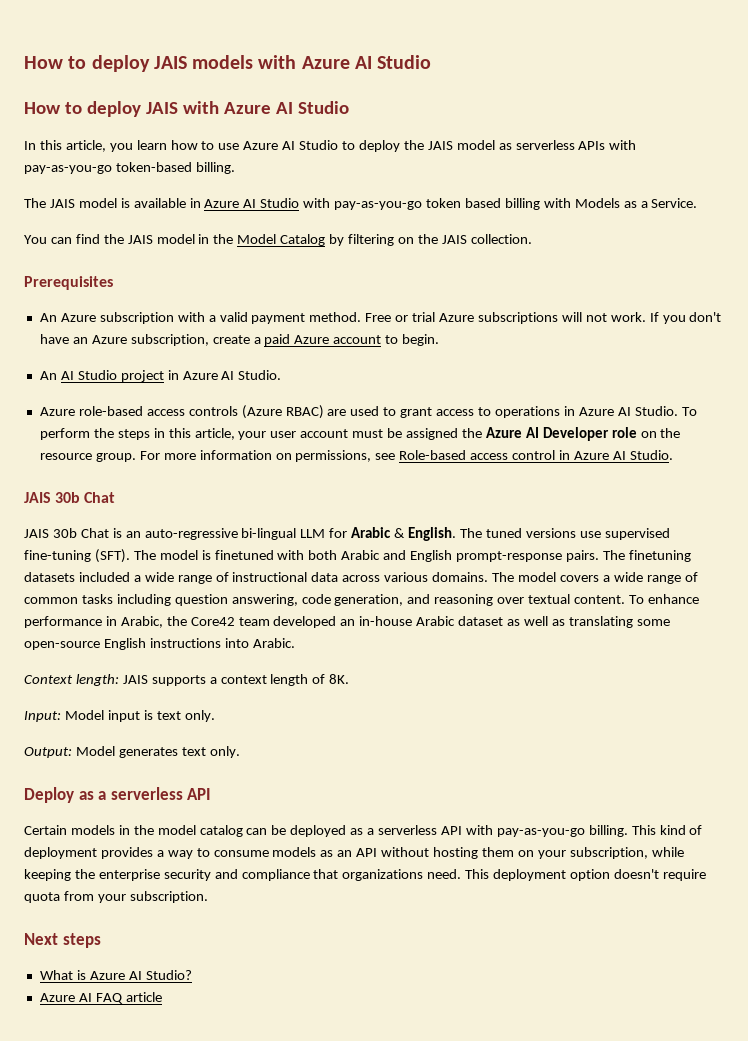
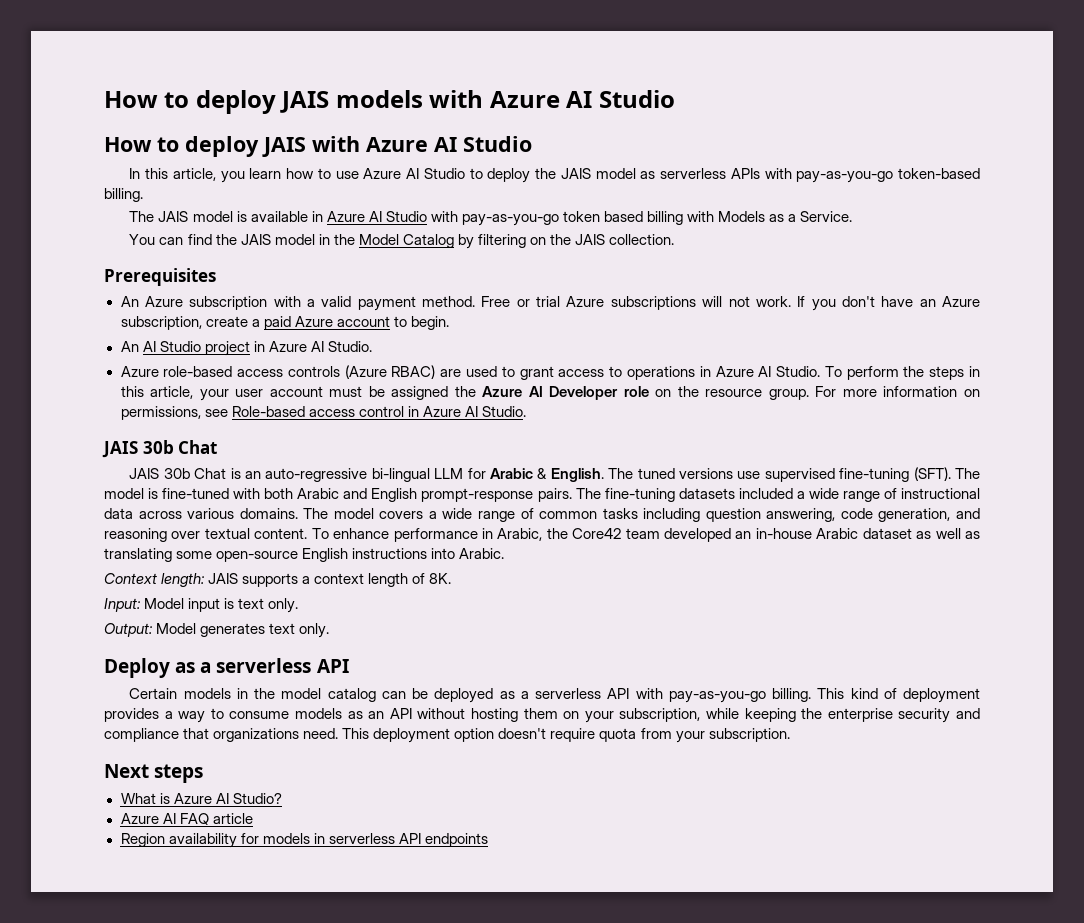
[214,550,274,560] finetuned -> [162,488,230,499] fine-tuned
[628,550,691,562] finetuning -> [604,488,675,502] fine-tuning
(162, 997) none -> [120,833,488,848] // Region availability for models in serverless API endpoints

